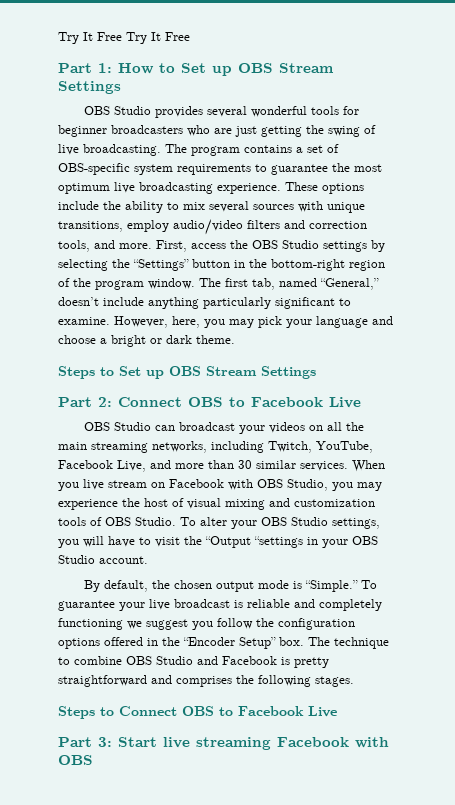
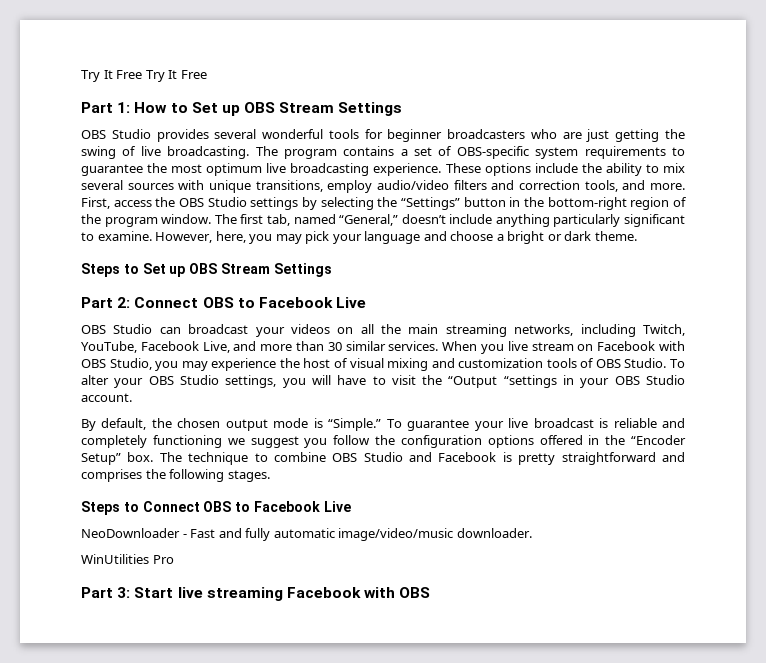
(337, 711) none -> [81,528,532,541] [81,554,174,564] // NeoDownloader - Fast and fully automatic image/video/music downloader. // WinUtilities Pro

